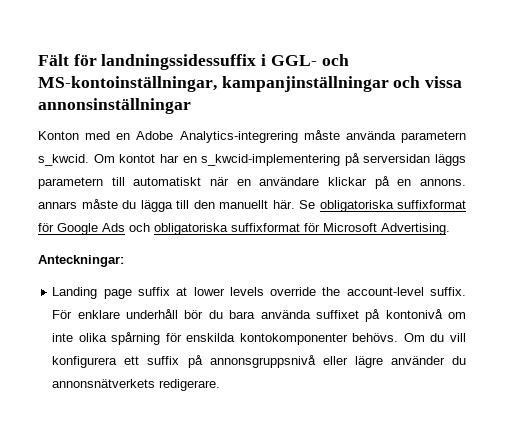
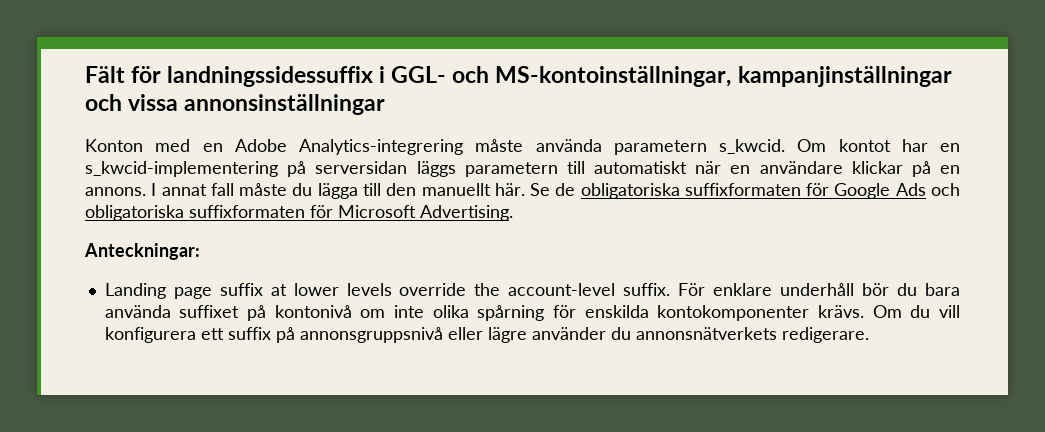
[38,201,77,209] annars -> [151,183,234,196] I annat fall
[319,200,466,212] obligatoriska suffixformat -> [555,183,801,199] de obligatoriska suffixformaten
[231,223,300,232] suffixformat -> [189,205,305,218] suffixformaten
[352,333,399,342] behövs. -> [818,305,865,318] krävs.

